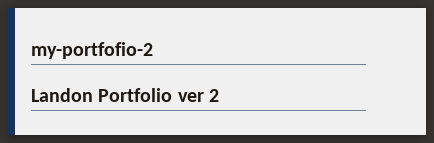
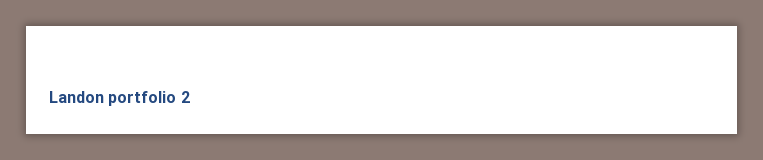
[31,42,153,59] [31,88,204,102] my-portfofio-2 // Landon Portfolio ver -> [49,91,177,106] Landon portfolio

